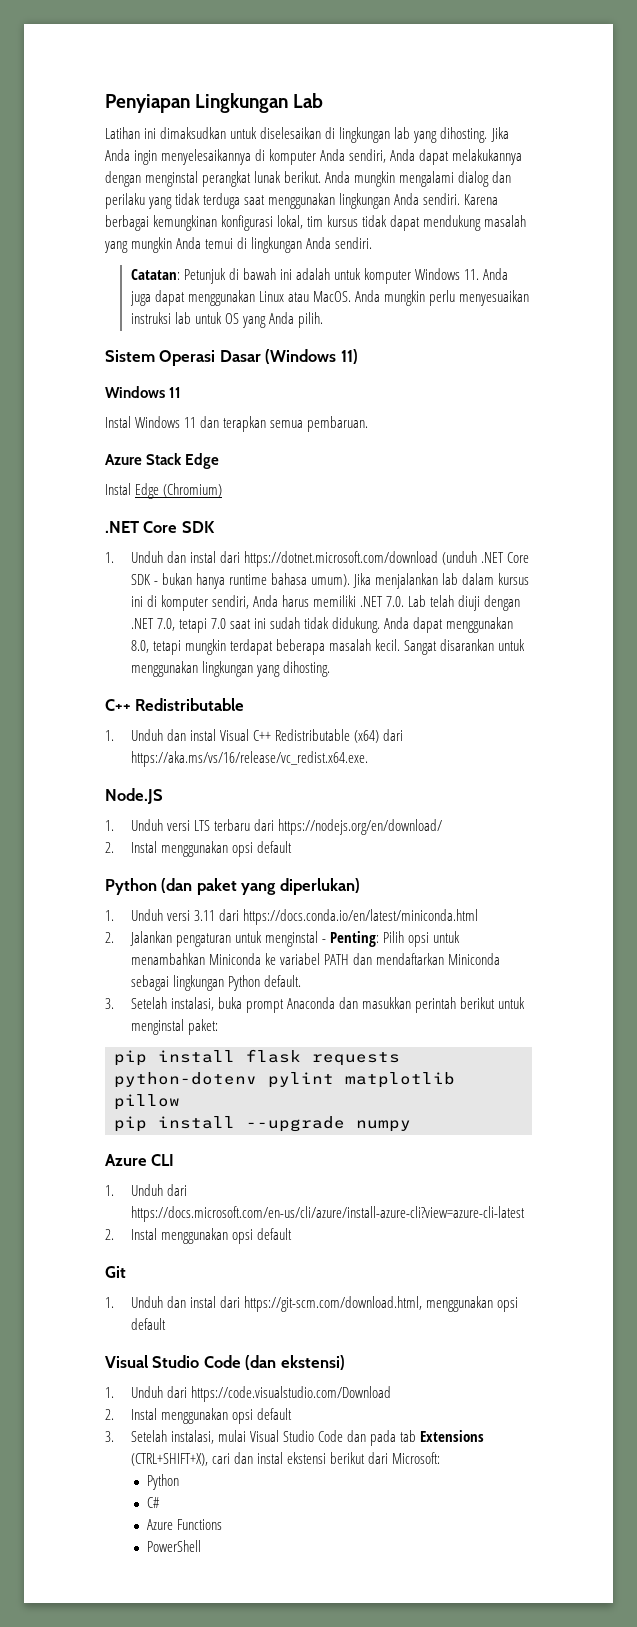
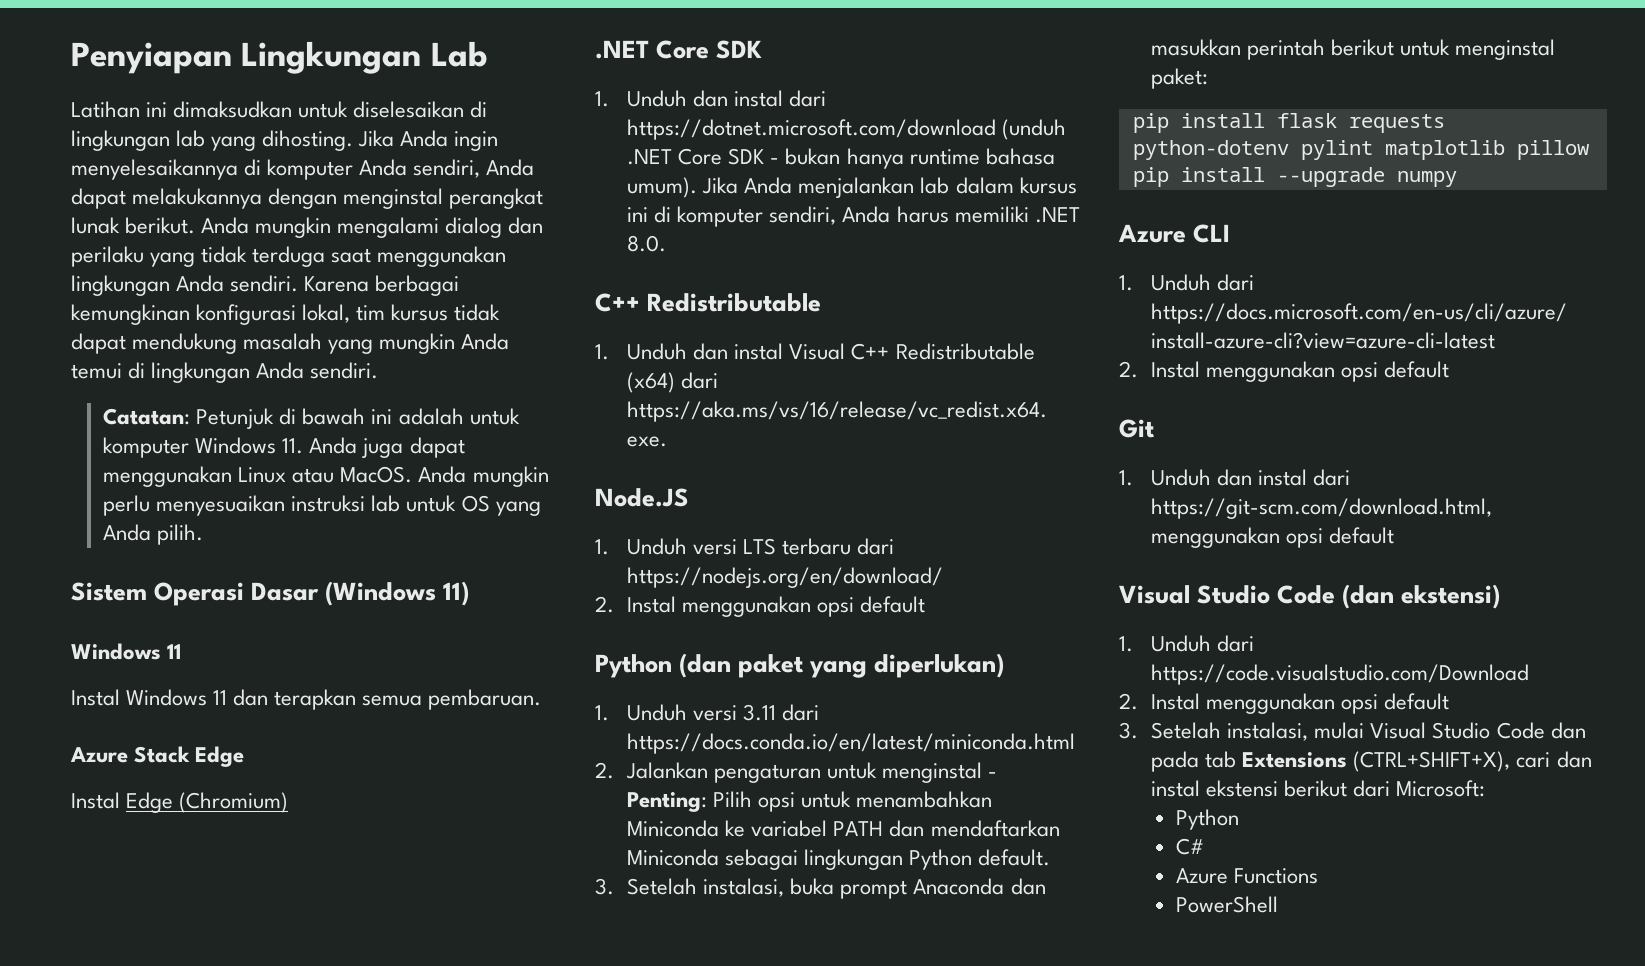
(371, 580) none -> [744,177,793,194] Anda
[385,595,521,611] [130,617,514,633] [130,639,526,655] [130,661,330,677] 7.0. Lab telah diuji dengan .NET 7.0, tetapi 7.0 saat ini sudah tidak didukung. Anda dapat menggunakan 8.0, tetapi mungkin terdapat beberapa masalah kecil. Sangat disarankan untuk menggunakan lingkungan yang dihosting. -> [627,235,667,252] 8.0.

